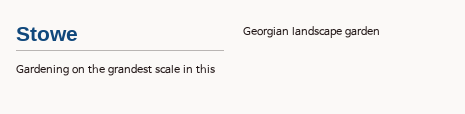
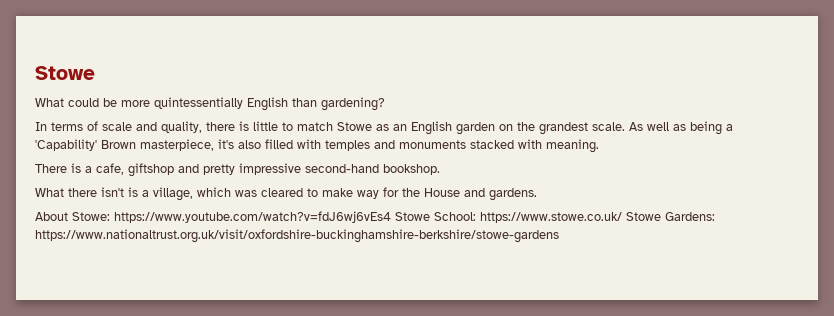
[16,64,215,76] [243,26,380,38] Gardening on the grandest scale in this Georgian landscape garden -> [35,97,385,111] [35,121,733,135] [35,139,599,153] [35,163,440,177] [35,187,537,201] [35,211,715,223] [35,229,559,243] What could be more quintessentially English than gardening? // In terms of scale and quality, there is little to match Stowe as an English garden on the grandest scale. As well as being a 'Capability' Brown masterpiece, it's also filled with temples and monuments stacked with meaning. // There is a cafe, giftshop and pretty impressive second-hand bookshop. // What there isn't is a village, which was cleared to make way for the House and gardens. // About Stowe: https://www.youtube.com/watch?v=fdJ6wj6vEs4 Stowe School: https://www.stowe.co.uk/ Stowe Gardens: https://www.nationaltrust.org.uk/visit/oxfordshire-buckinghamshire-berkshire/stowe-gardens

